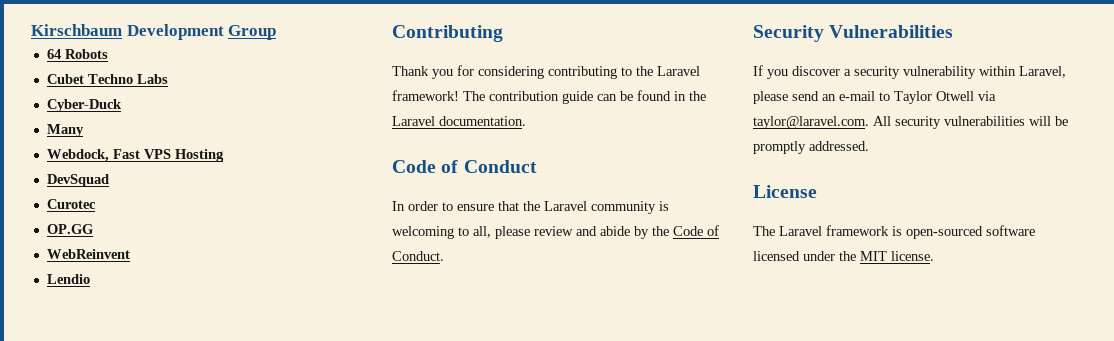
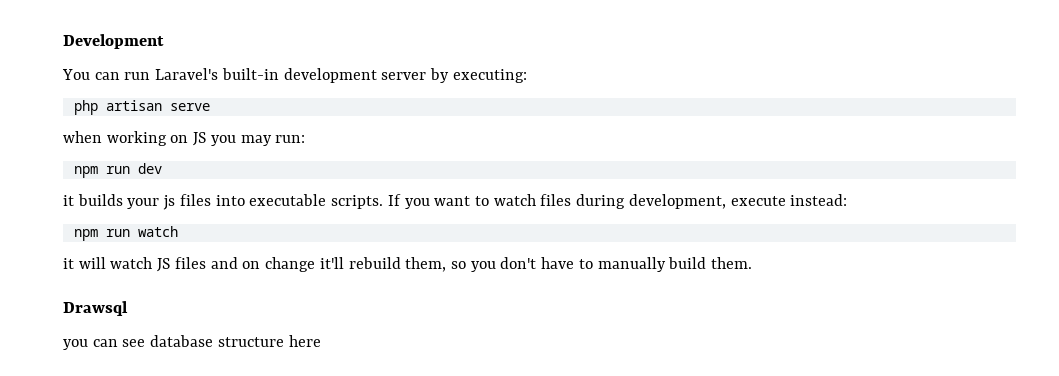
[31,24,122,36] Kirschbaum -> (63, 41) none
[228,25,277,40] [46,49,108,59] [46,74,168,84] [46,99,122,112] [46,124,84,137] [46,149,224,162] [46,174,109,187] [46,199,96,209] [46,224,93,234] [46,249,130,259] [46,274,90,284] [392,25,503,42] [392,65,700,79] [392,90,706,104] [392,116,526,126] [392,160,537,173] [392,201,669,214] [392,225,719,239] [392,251,444,261] [753,25,954,42] [753,65,1066,79] [753,91,996,104] [753,116,1068,129] [753,141,869,154] [753,185,817,198] [753,225,1035,239] [753,251,934,261] Group // 64 Robots // Cubet Techno Labs // Cyber-Duck // Many // Webdock, Fast VPS Hosting // DevSquad // Curotec // OP.GG // WebReinvent // Lendio // Contributing // Thank you for considering contributing to the Laravel framework! The contribution guide can be found in the Laravel documentation. // Code of Conduct // In order to ensure that the Laravel community is welcoming to all, please review and abide by the Code of Conduct. // Security Vulnerabilities // If you discover a security vulnerability within Laravel, please send an e-mail to Taylor Otwell via taylor@laravel.com. All security vulnerabilities will be promptly addressed. // License // The Laravel framework is open-sourced software licensed under the MIT license. -> [62,68,527,83] [73,100,210,115] [63,131,306,146] [73,163,162,178] [63,194,848,210] [73,226,178,241] [63,257,753,272] [63,301,128,316] [63,335,321,350] // You can run Laravel's built-in development server by executing: // php artisan serve // when working on JS you may run: // npm run dev // it builds your js files into executable scripts. If you want to watch files during development, execute instead: // npm run watch // it will watch JS files and on change it'll rebuild them, so you don't have to manually build them. // Drawsql // you can see database structure here

